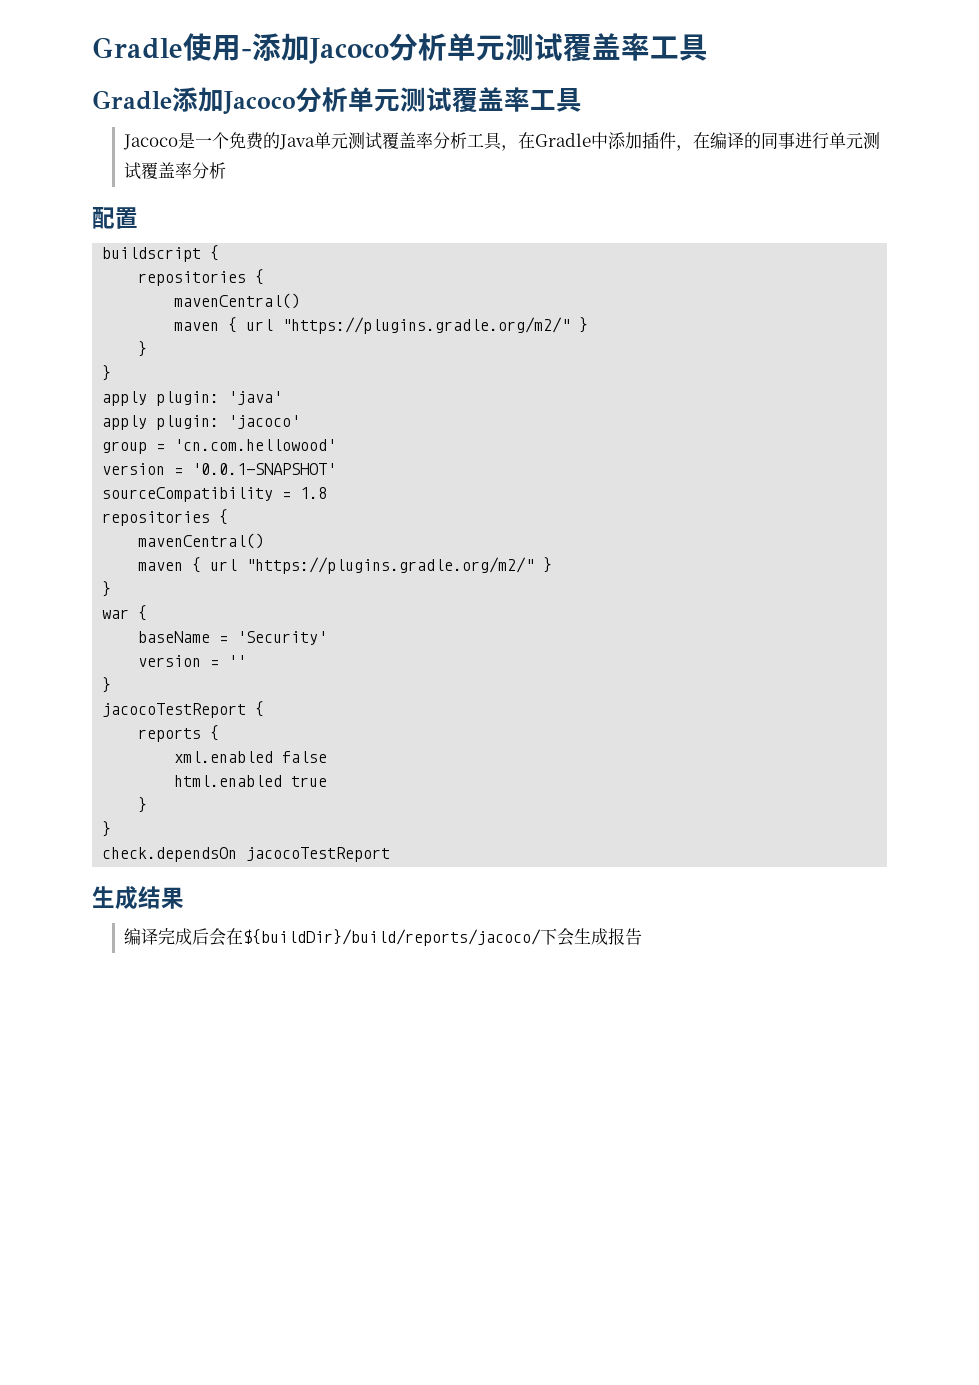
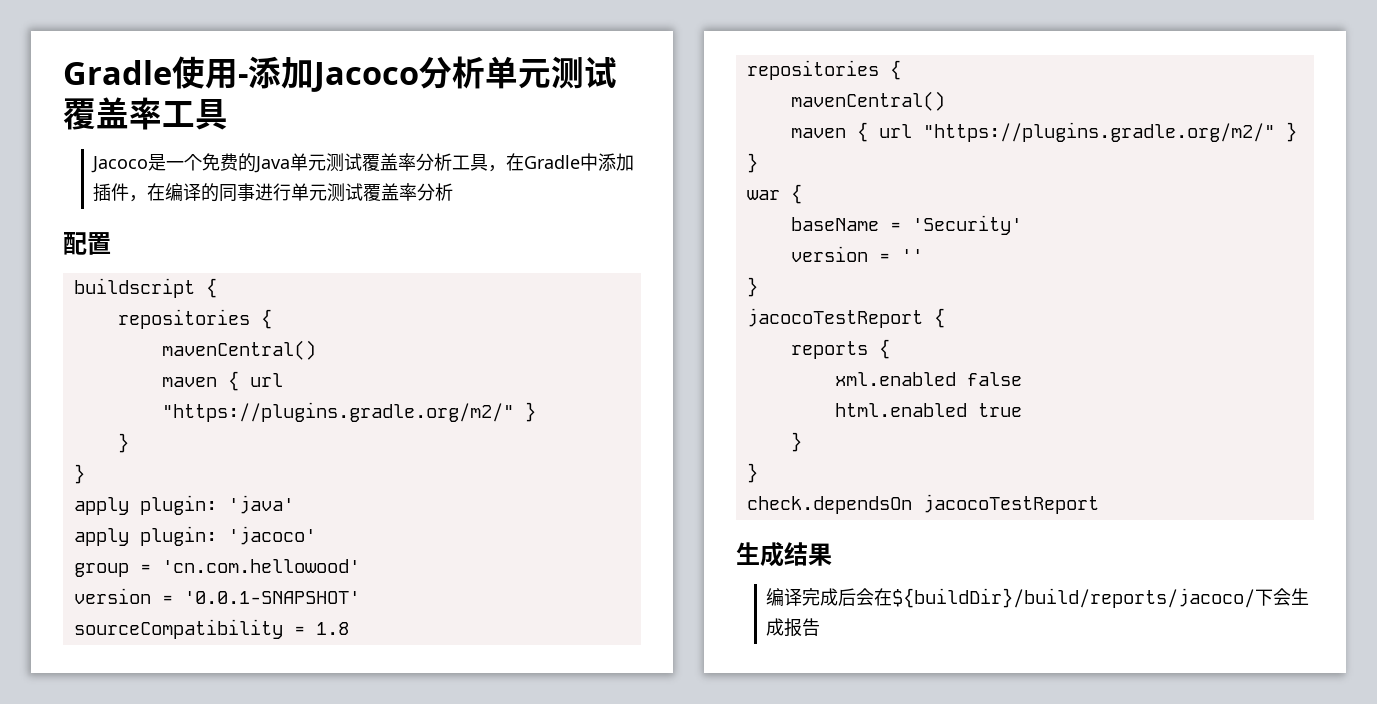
[92,87,582,115] // Gradle添加Jacoco分析单元测试覆盖率工具 -> (228, 114) none

